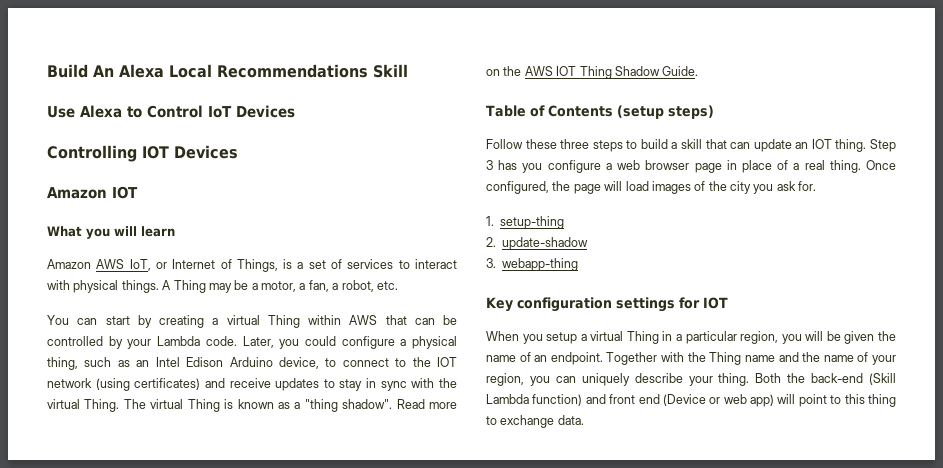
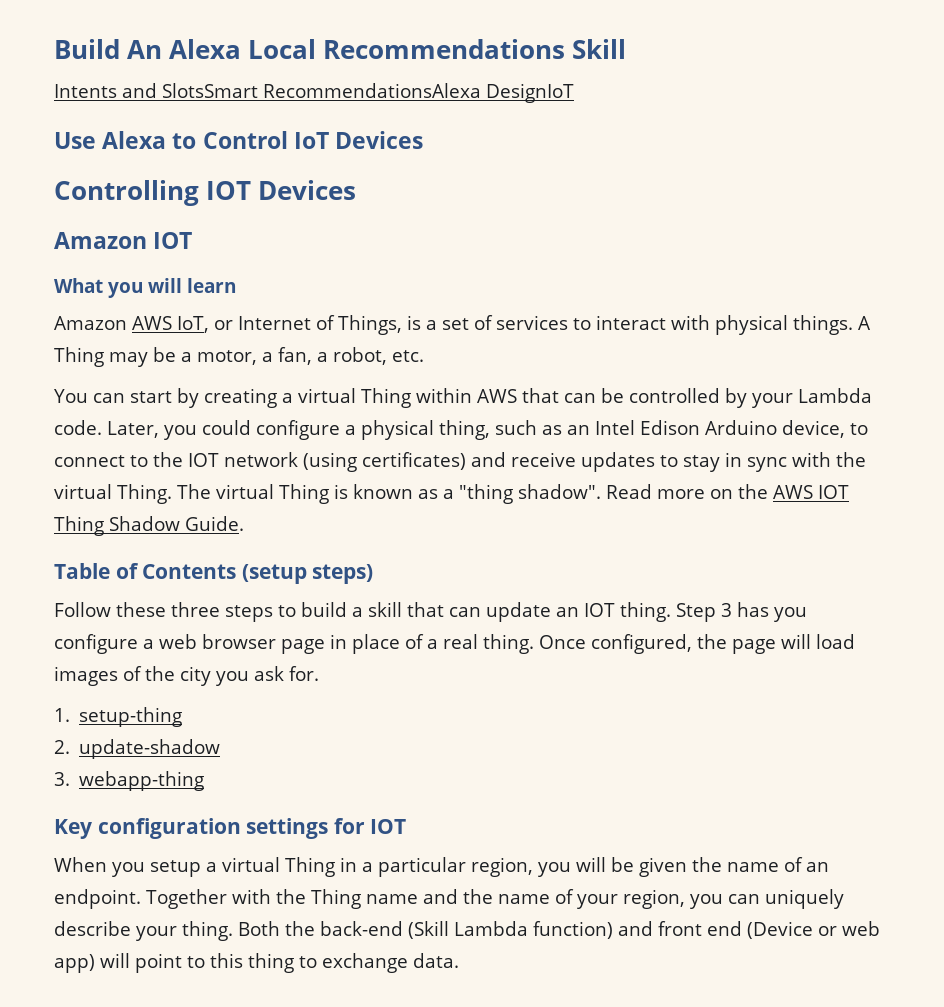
(408, 71) none -> [54,83,574,103] // Intents and SlotsSmart RecommendationsAlexa DesignIoT

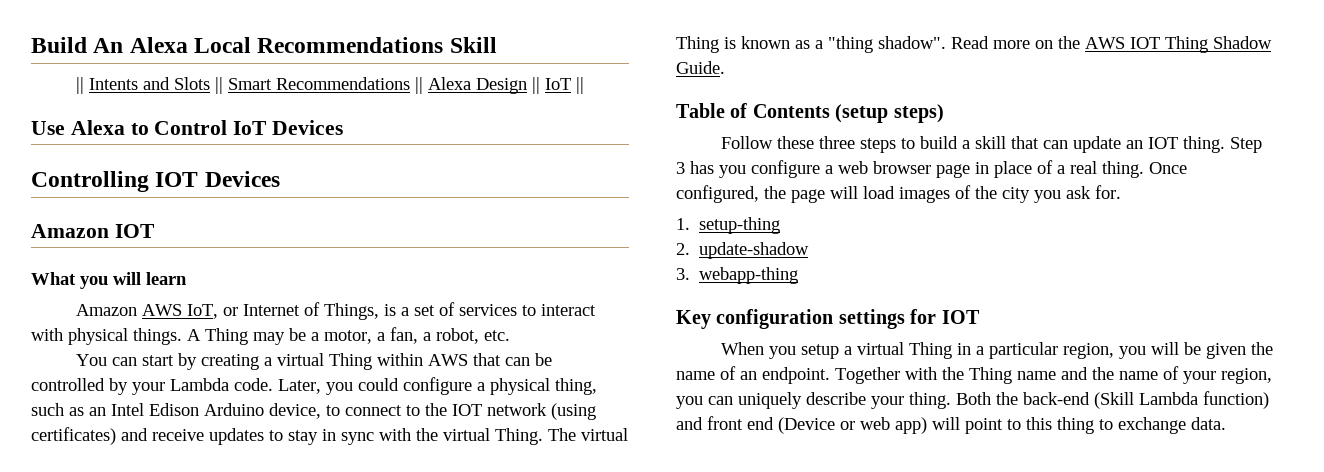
(627, 49) none -> [76,77,85,94] ||
[162,83,574,103] SlotsSmart RecommendationsAlexa DesignIoT -> [174,77,585,94] Slots || Smart Recommendations || Alexa Design || IoT ||

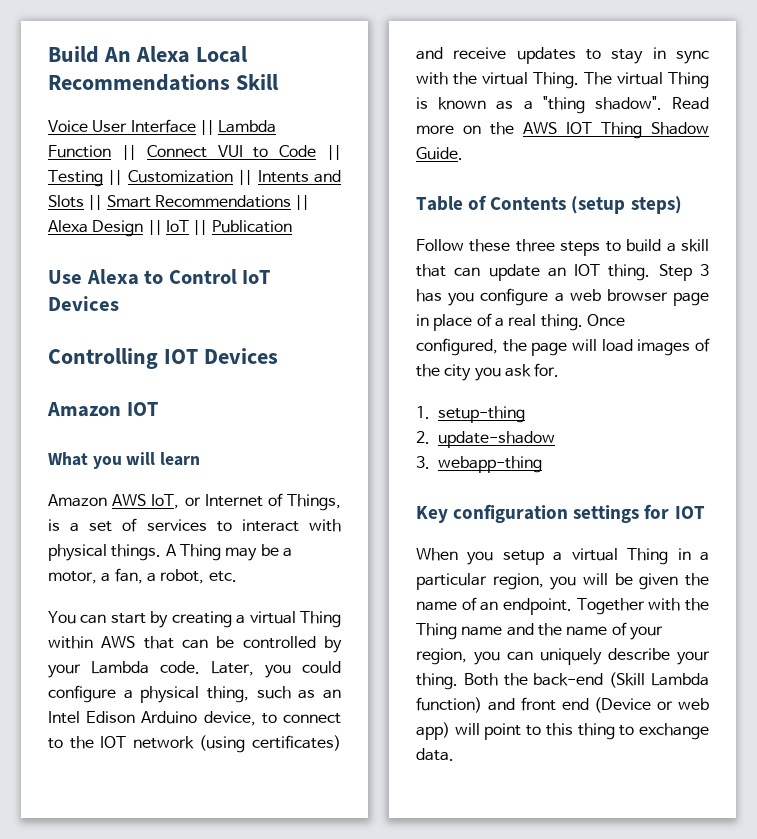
(497, 45) none -> [48,119,277,135] [48,145,342,160] [48,170,233,187] Voice User Interface || Lambda Function || Connect VUI to Code || Testing || Customization
(585, 85) none -> [211,220,292,233] Publication

